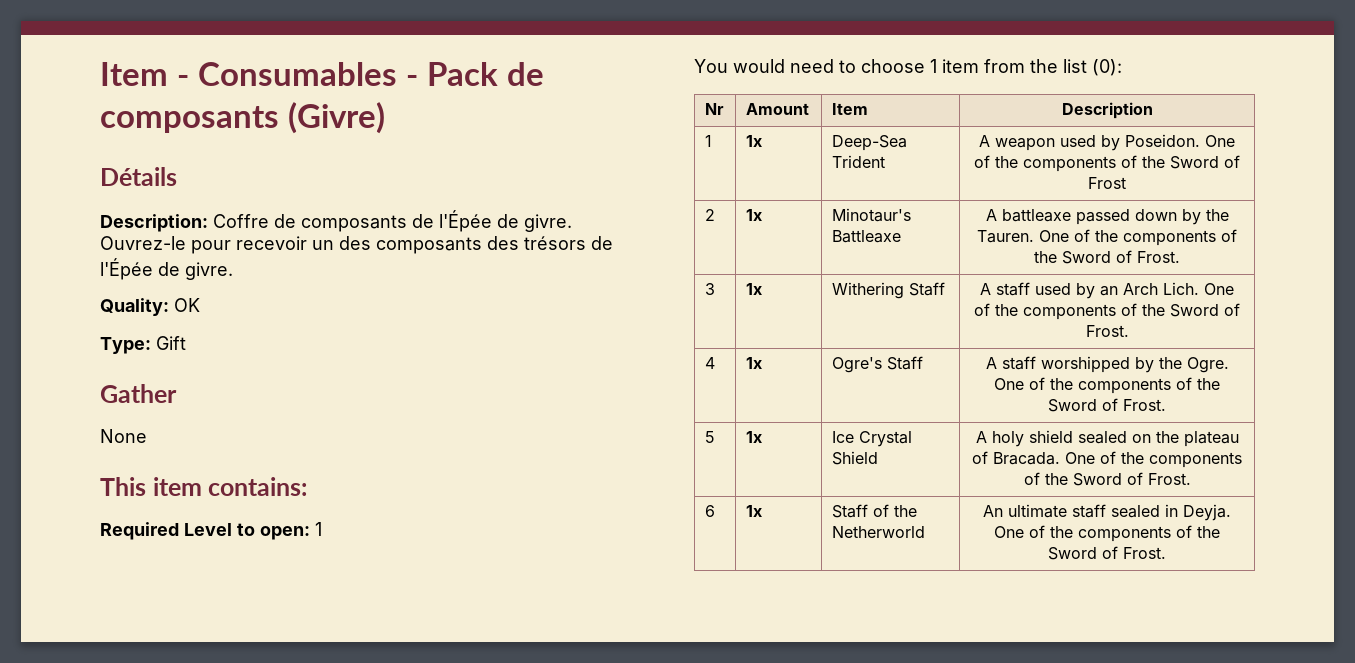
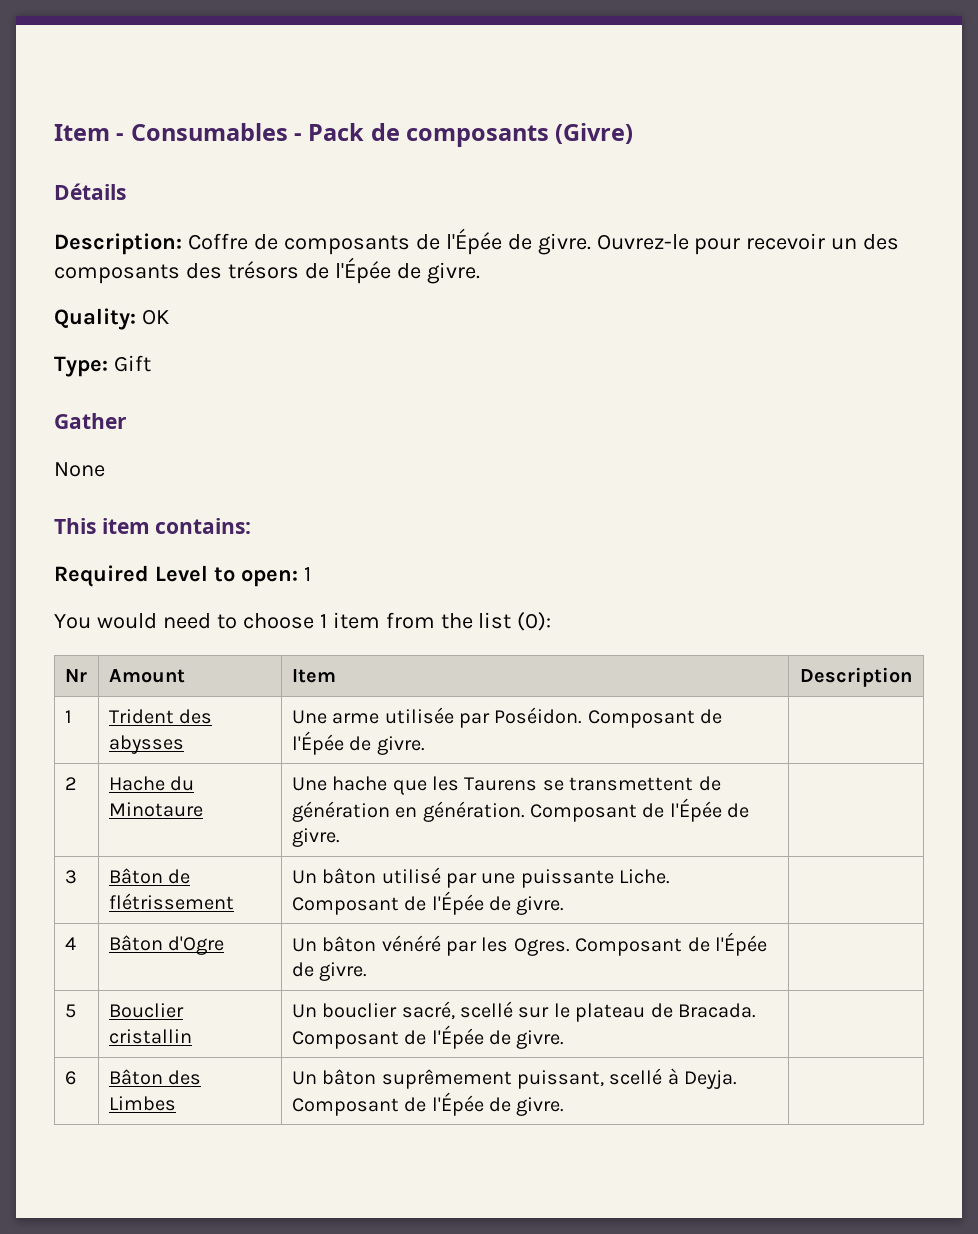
[745,135,762,147] [831,135,907,151] [831,155,885,168] [979,134,1235,151] [974,155,1240,172] [1088,177,1126,189] [704,209,715,221] [745,209,762,221] [831,208,911,222] [831,230,901,243] [985,209,1229,225] [977,229,1237,246] [1034,250,1180,264] [704,283,715,295] [745,283,762,295] [831,282,945,299] [980,282,1234,299] [974,303,1240,320] [1085,325,1129,337] [704,357,715,369] [745,357,762,369] [831,356,923,373] [985,356,1229,373] [994,377,1220,394] [1048,398,1166,412] [704,431,715,443] [745,431,762,443] [831,431,912,447] [831,451,878,465] [975,430,1239,447] [972,451,1242,468] [1023,472,1191,486] [704,505,715,517] [745,505,762,517] [831,504,917,518] [831,526,925,538] [983,504,1231,521] [994,525,1220,542] [1048,546,1166,560] 1x | Deep-Sea Trident | A weapon used by Poseidon. One of the components of the Sword of Frost // 2 | 1x | Minotaur's Battleaxe | A battleaxe passed down by the Tauren. One of the components of the Sword of Frost. // 3 | 1x | Withering Staff | A staff used by an Arch Lich. One of the components of the Sword of Frost. // 4 | 1x | Ogre's Staff | A staff worshipped by the Ogre. One of the components of the Sword of Frost. // 5 | 1x | Ice Crystal Shield | A holy shield sealed on the plateau of Bracada. One of the components of the Sword of Frost. // 6 | 1x | Staff of the Netherworld | An ultimate staff sealed in Deyja. One of the components of the Sword of Frost. -> [108,709,213,724] [108,735,184,754] [291,707,723,728] [291,731,425,755] [64,777,77,790] [108,776,195,791] [108,802,203,817] [291,776,721,795] [291,798,750,822] [291,828,340,847] [64,870,77,884] [108,868,191,884] [108,893,234,910] [291,867,671,888] [291,891,565,915] [64,937,76,950] [108,935,225,955] [291,932,768,956] [291,962,368,981] [64,1004,76,1018] [108,1003,184,1018] [108,1029,192,1044] [291,1001,757,1022] [291,1025,565,1049] [64,1071,76,1085] [108,1069,202,1085] [108,1096,176,1111] [291,1068,738,1089] [291,1092,565,1116] Trident des abysses | Une arme utilisée par Poséidon. Composant de l'Épée de givre. | // 2 | Hache du Minotaure | Une hache que les Taurens se transmettent de génération en génération. Composant de l'Épée de givre. | // 3 | Bâton de flétrissement | Un bâton utilisé par une puissante Liche. Composant de l'Épée de givre. | // 4 | Bâton d'Ogre | Un bâton vénéré par les Ogres. Composant de l'Épée de givre. | // 5 | Bouclier cristallin | Un bouclier sacré, scellé sur le plateau de Bracada. Composant de l'Épée de givre. | // 6 | Bâton des Limbes | Un bâton suprêmement puissant, scellé à Deyja. Composant de l'Épée de givre. |

